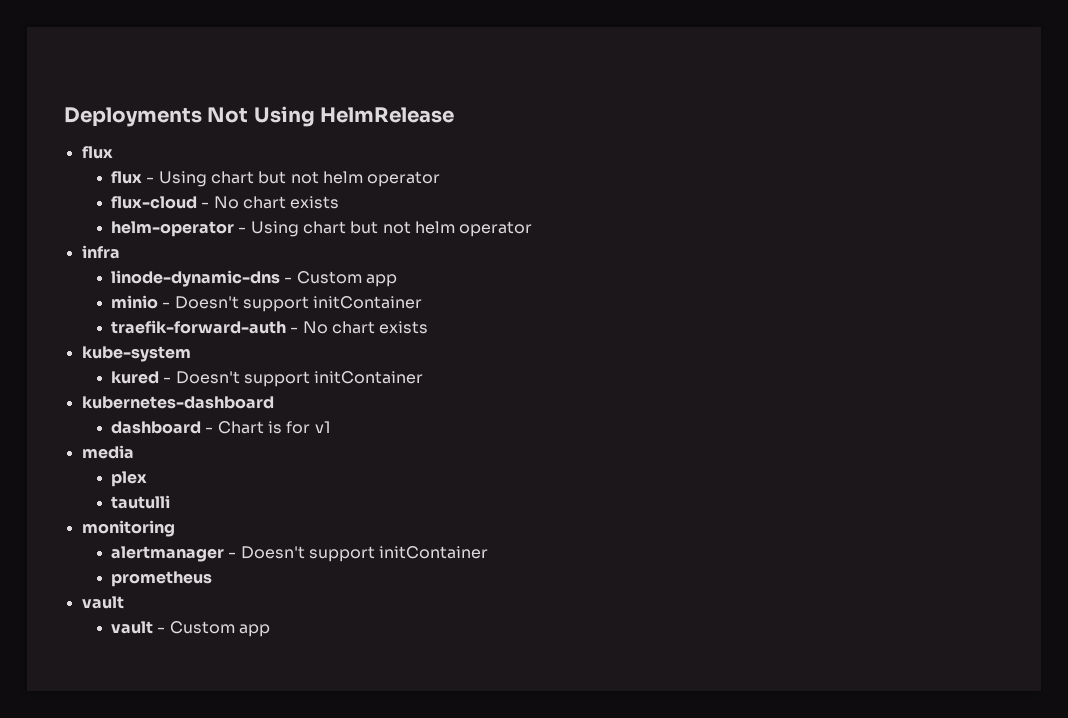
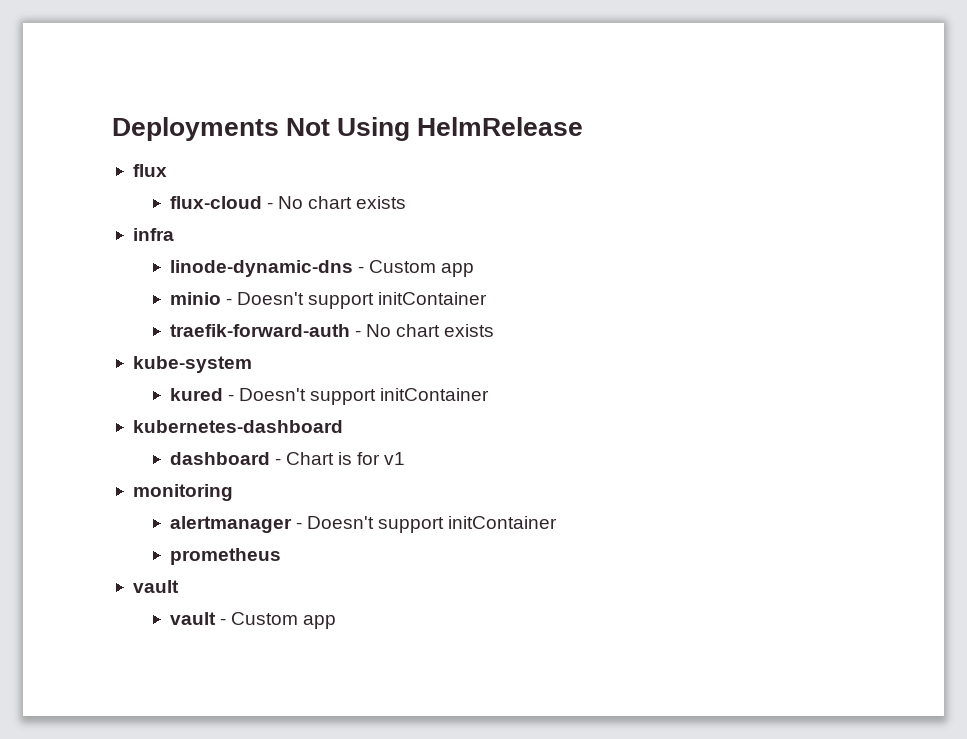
[110,171,441,187] // flux - Using chart but not helm operator -> (167, 170) none
[110,221,533,237] // helm-operator - Using chart but not helm operator -> (407, 202) none
[81,445,134,459] [110,471,147,487] [110,495,170,509] // media // plex // tautulli -> (406, 458) none

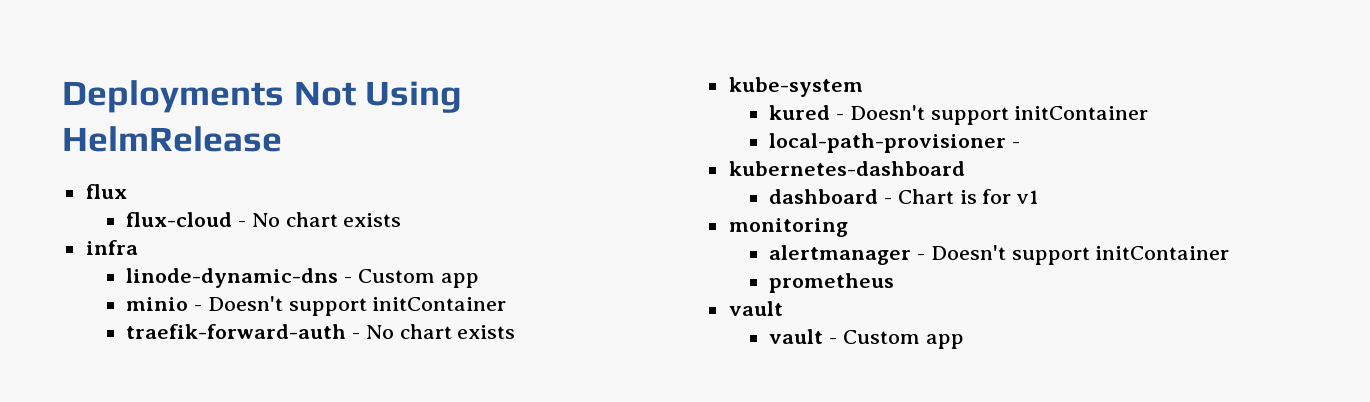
(490, 394) none -> [769,133,1021,153] // local-path-provisioner -

